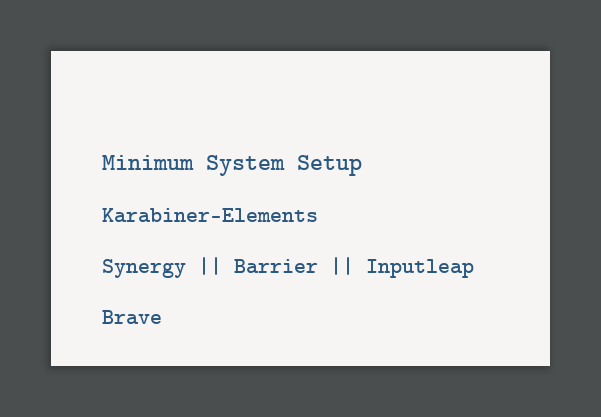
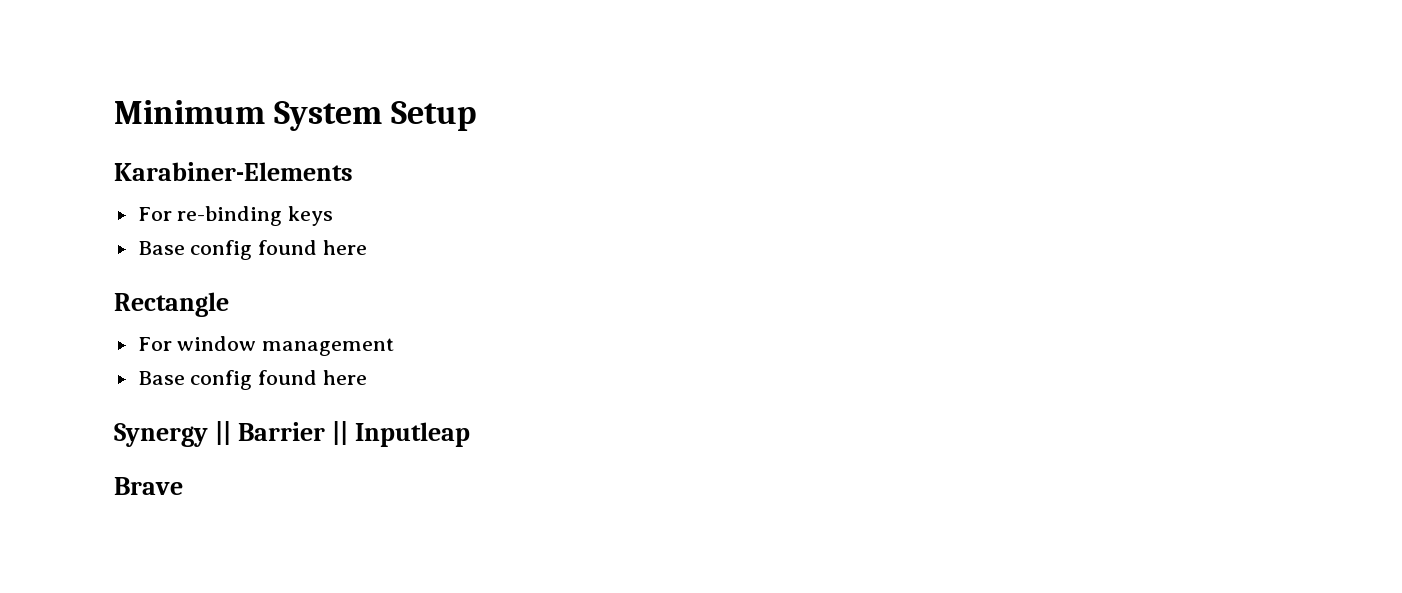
(318, 215) none -> [137,206,334,226] [137,240,368,260] [114,292,229,317] [137,336,395,356] [137,370,368,390] // For re-binding keys // Base config found here // Rectangle // For window management // Base config found here

